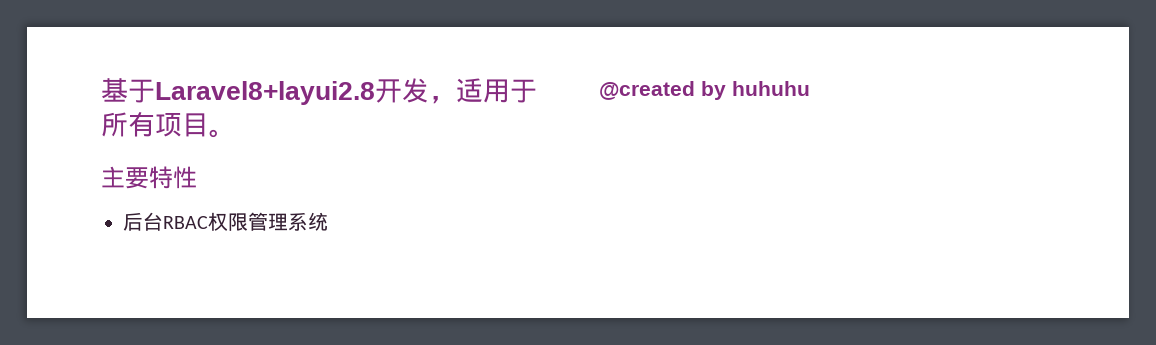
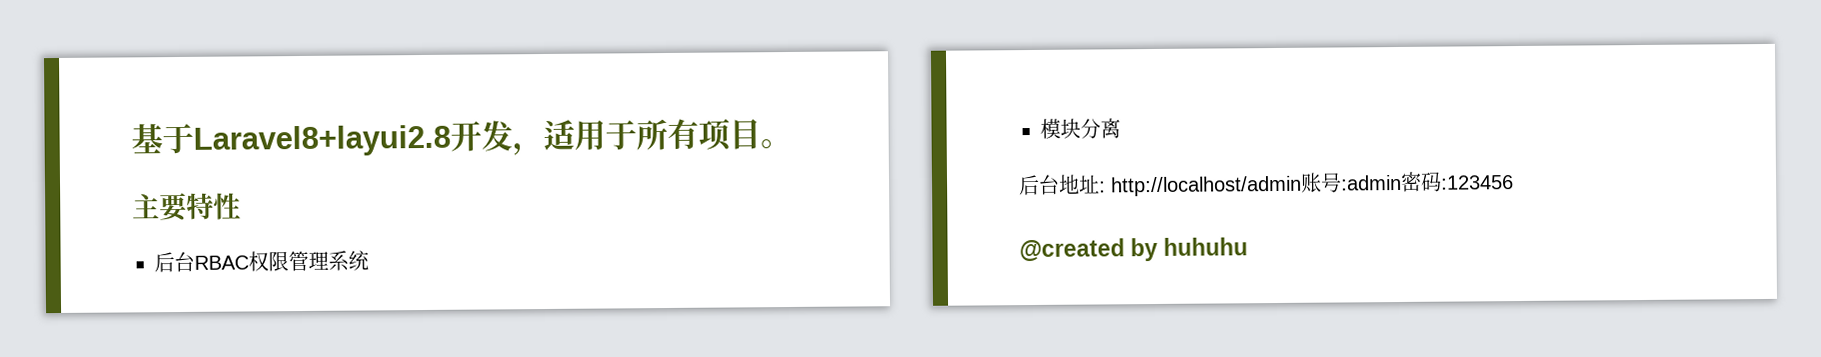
(328, 221) none -> [1040,118,1121,139] [1018,171,1514,197] // 模块分离 // 后台地址: http://localhost/admin账号:admin密码:123456

